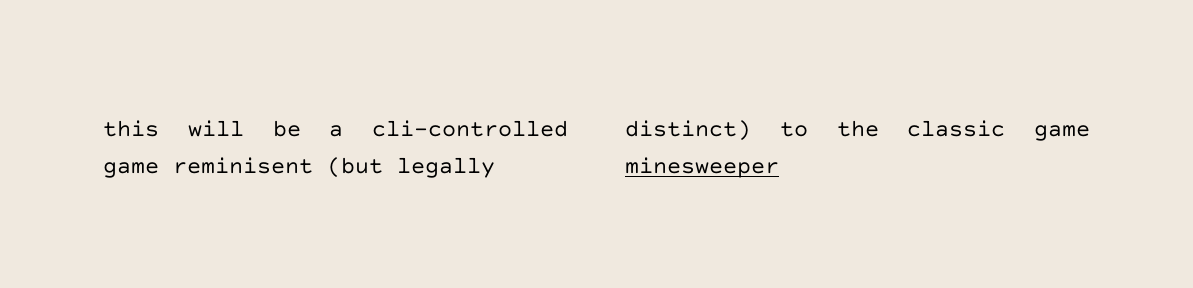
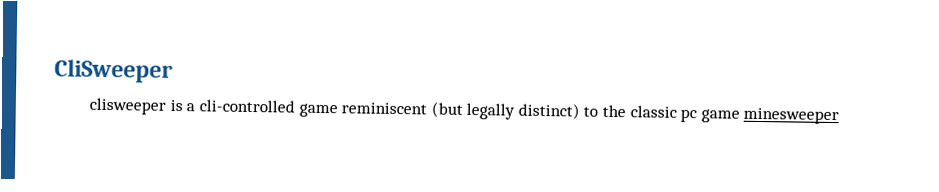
[103,120,301,137] this will be -> [54,59,173,83] [89,97,183,115] CliSweeper // clisweeper is
[173,157,313,174] reminisent -> [341,102,428,115] reminiscent
(1006, 128) none -> [680,108,698,123] pc

